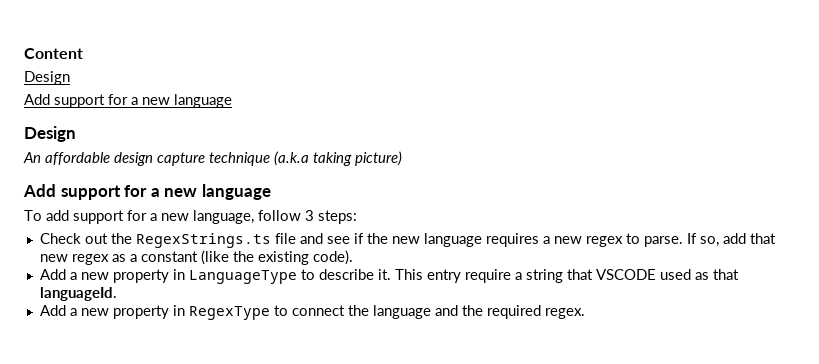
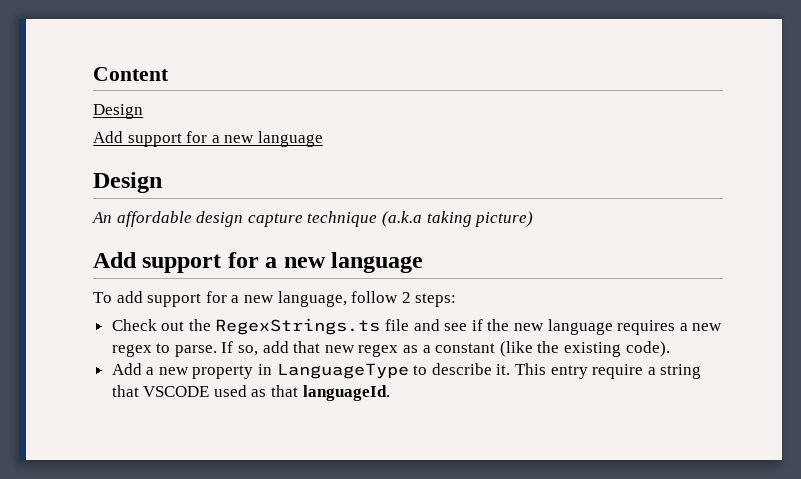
[305,210,314,221] 3 -> [401,292,411,303] 2
[39,305,585,320] // Add a new property in RegexType to connect the language and the required regex. -> (390, 393) none

